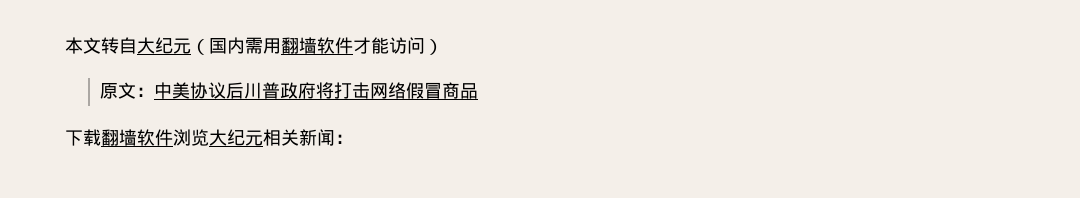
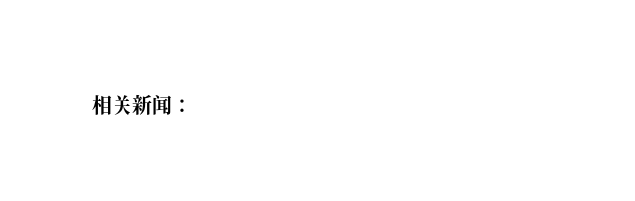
[65,37,443,55] [100,82,479,99] [65,129,263,146] 本文转自大纪元（国内需用翻墙软件才能访问） // 原文：中美协议后川普政府将打击网络假冒商品 // 下载翻墙软件浏览大纪元 -> (92, 105) none

